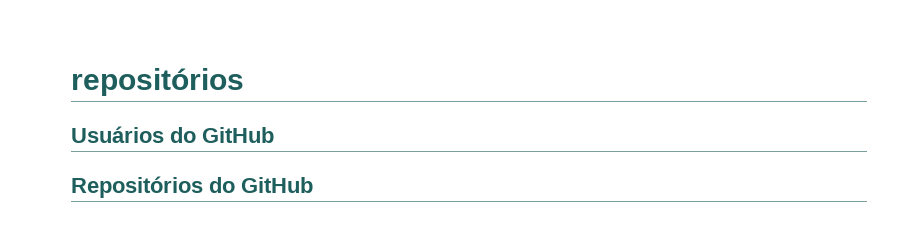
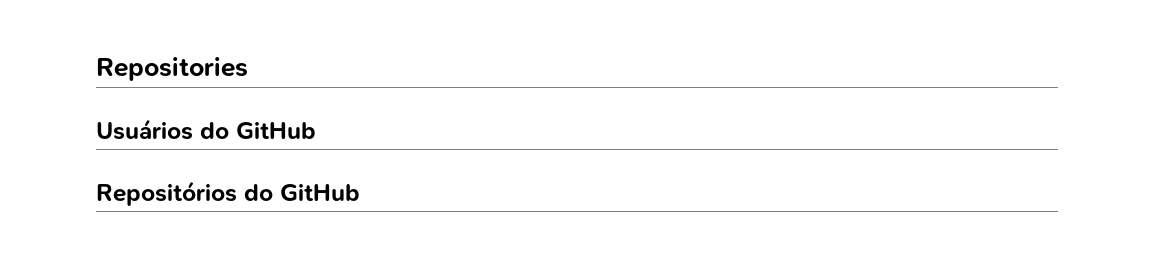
[71,68,244,96] repositórios -> [96,57,248,81] Repositories

